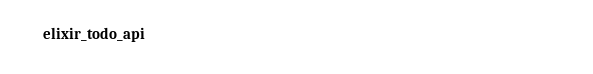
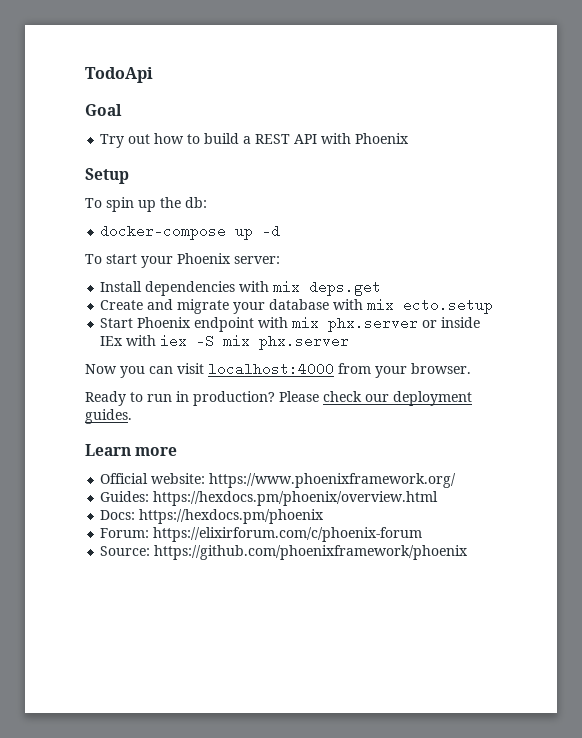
[43,27,145,42] elixir_todo_api -> [85,67,153,83] [85,104,122,116] [100,133,410,148] [85,168,129,184] [85,197,207,212] [100,224,281,240] [85,253,280,268] [100,280,382,296] [100,298,494,314] [100,316,481,332] [100,334,350,350] [85,362,471,378] [85,391,472,406] [85,409,132,424] [85,444,178,456] [100,473,457,488] [100,491,439,506] [100,509,325,524] [100,527,423,542] [100,545,469,560] TodoApi // Goal // Try out how to build a REST API with Phoenix // Setup // To spin up the db: // docker-compose up -d // To start your Phoenix server: // Install dependencies with mix deps.get // Create and migrate your database with mix ecto.setup // Start Phoenix endpoint with mix phx.server or inside IEx with iex -S mix phx.server // Now you can visit localhost:4000 from your browser. // Ready to run in production? Please check our deployment guides. // Learn more // Official website: https://www.phoenixframework.org/ // Guides: https://hexdocs.pm/phoenix/overview.html // Docs: https://hexdocs.pm/phoenix // Forum: https://elixirforum.com/c/phoenix-forum // Source: https://github.com/phoenixframework/phoenix

